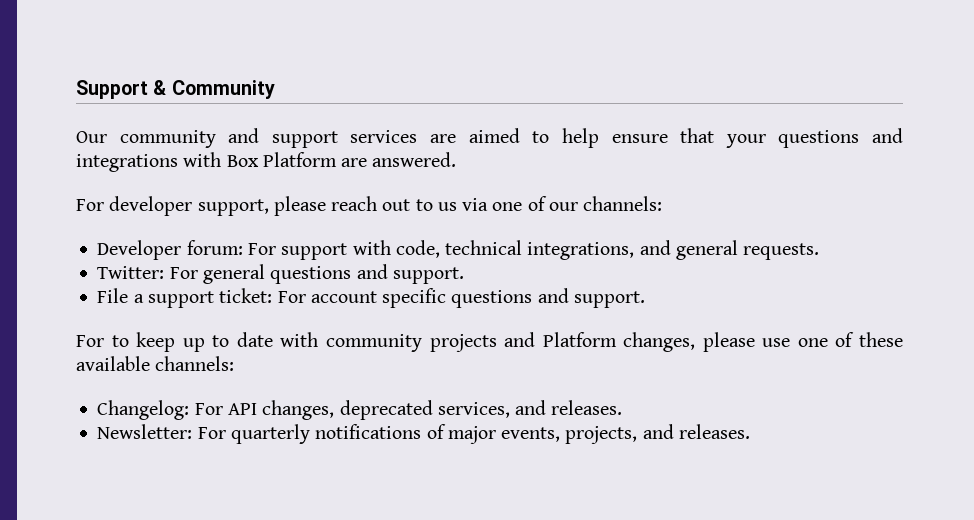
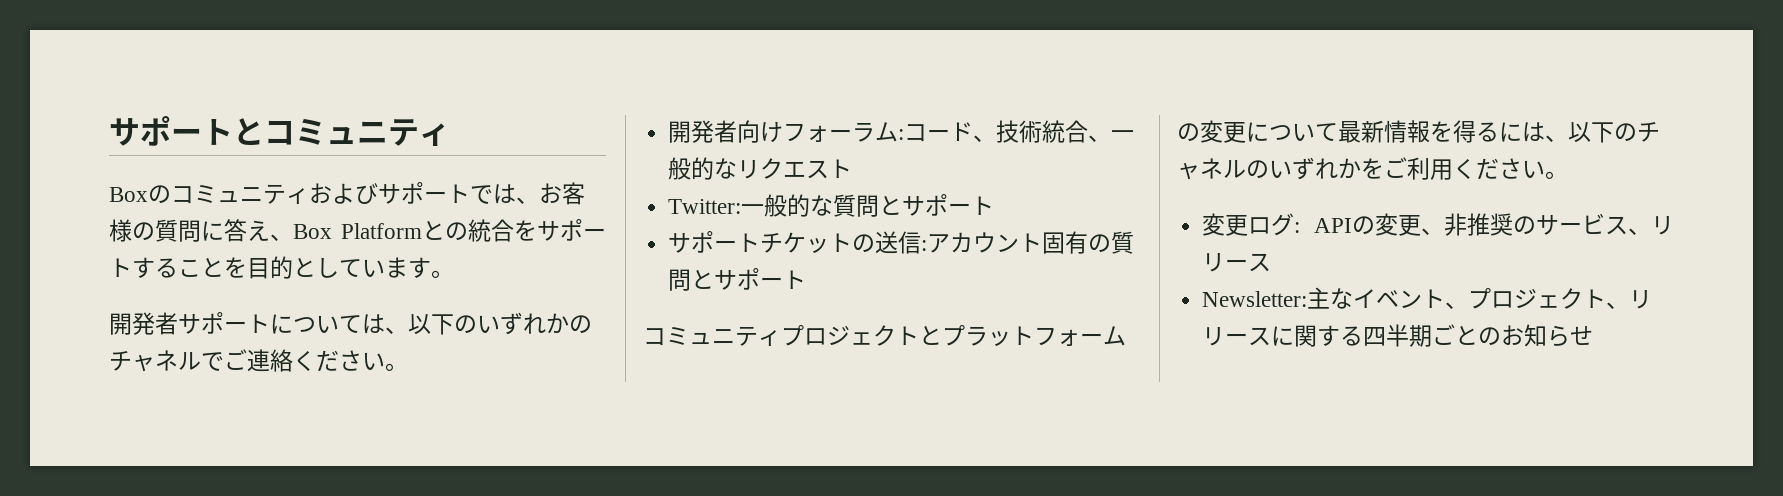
[76,80,275,99] [76,128,904,148] [76,152,457,172] [76,196,663,216] [97,240,820,260] [97,264,464,284] [97,288,645,308] [76,332,903,352] [76,356,235,371] [97,400,623,420] [97,424,750,444] Support & Community // Our community and support services are aimed to help ensure that your questions and integrations with Box Platform are answered. // For developer support, please reach out to us via one of our channels: // Developer forum: For support with code, technical integrations, and general requests. // Twitter: For general questions and support. // File a support ticket: For account specific questions and support. // For to keep up to date with community projects and Platform changes, please use one of these available channels: // Changelog: For API changes, deprecated services, and releases. // Newsletter: For quarterly notifications of major events, projects, and releases. -> [109,116,450,146] [109,182,585,205] [109,219,606,242] [109,256,454,279] [109,312,592,335] [109,349,408,372] [668,120,1135,143] [668,157,853,180] [668,194,995,217] [668,231,1135,254] [668,268,807,291] [643,324,1126,346] [1177,120,1660,143] [1177,157,1568,180] [1202,213,1674,236] [1202,253,1272,272] [1202,287,1653,309] [1202,324,1594,347] サポートとコミュニティ // Boxのコミュニティおよびサポートでは、お客様の質問に答え、Box Platformとの統合をサポートすることを目的としています。 // 開発者サポートについては、以下のいずれかのチャネルでご連絡ください。 // 開発者向けフォーラム:コード、技術統合、一般的なリクエスト // Twitter:一般的な質問とサポート // サポートチケットの送信:アカウント固有の質問とサポート // コミュニティプロジェクトとプラットフォームの変更について最新情報を得るには、以下のチャネルのいずれかをご利用ください。 // 変更ログ: APIの変更、非推奨のサービス、リリース // Newsletter:主なイベント、プロジェクト、リリースに関する四半期ごとのお知らせ

